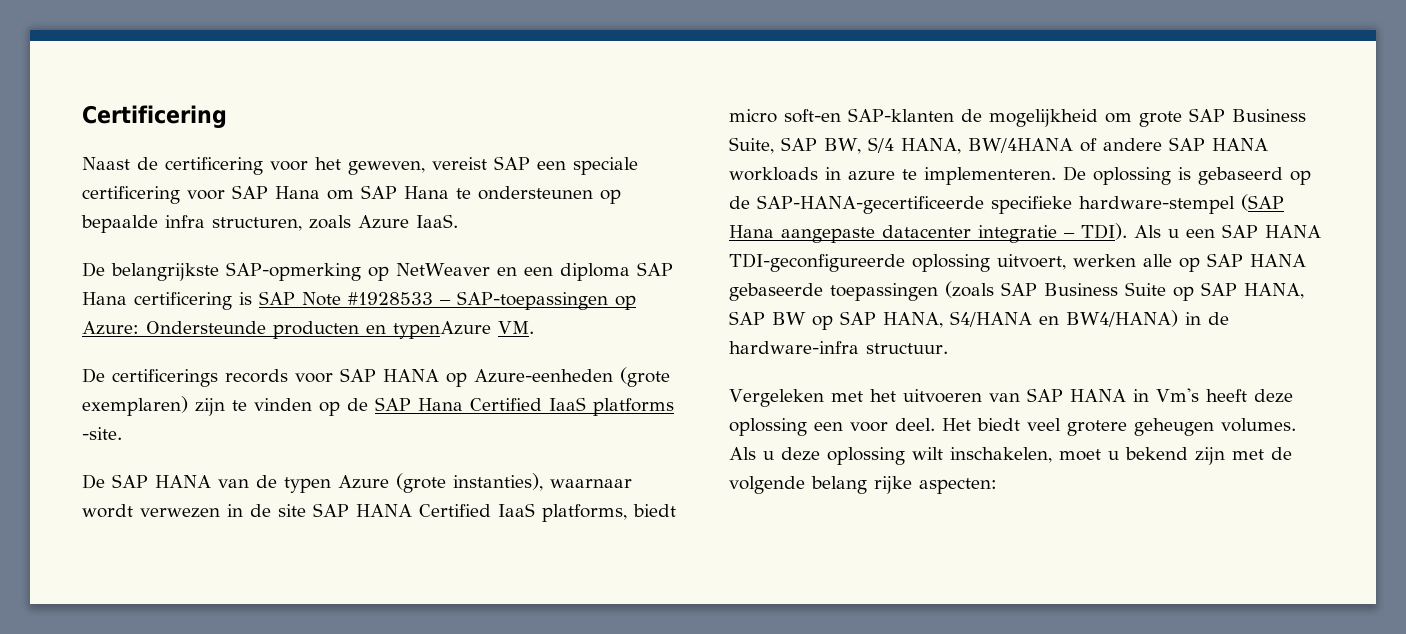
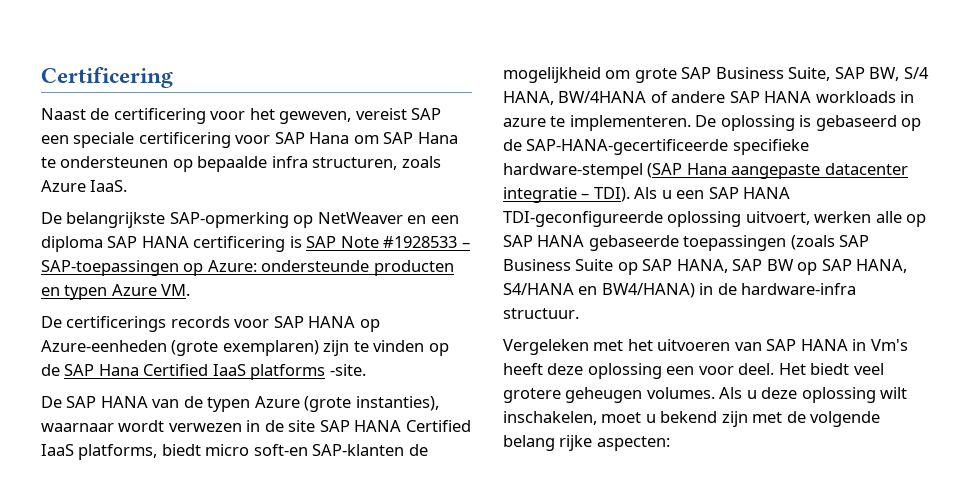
[82,292,127,305] Hana -> [141,236,189,248] HANA
[146,321,266,334] Ondersteunde -> [261,260,370,272] ondersteunde
[393,321,491,339] typenAzure -> [64,284,157,300] typen Azure

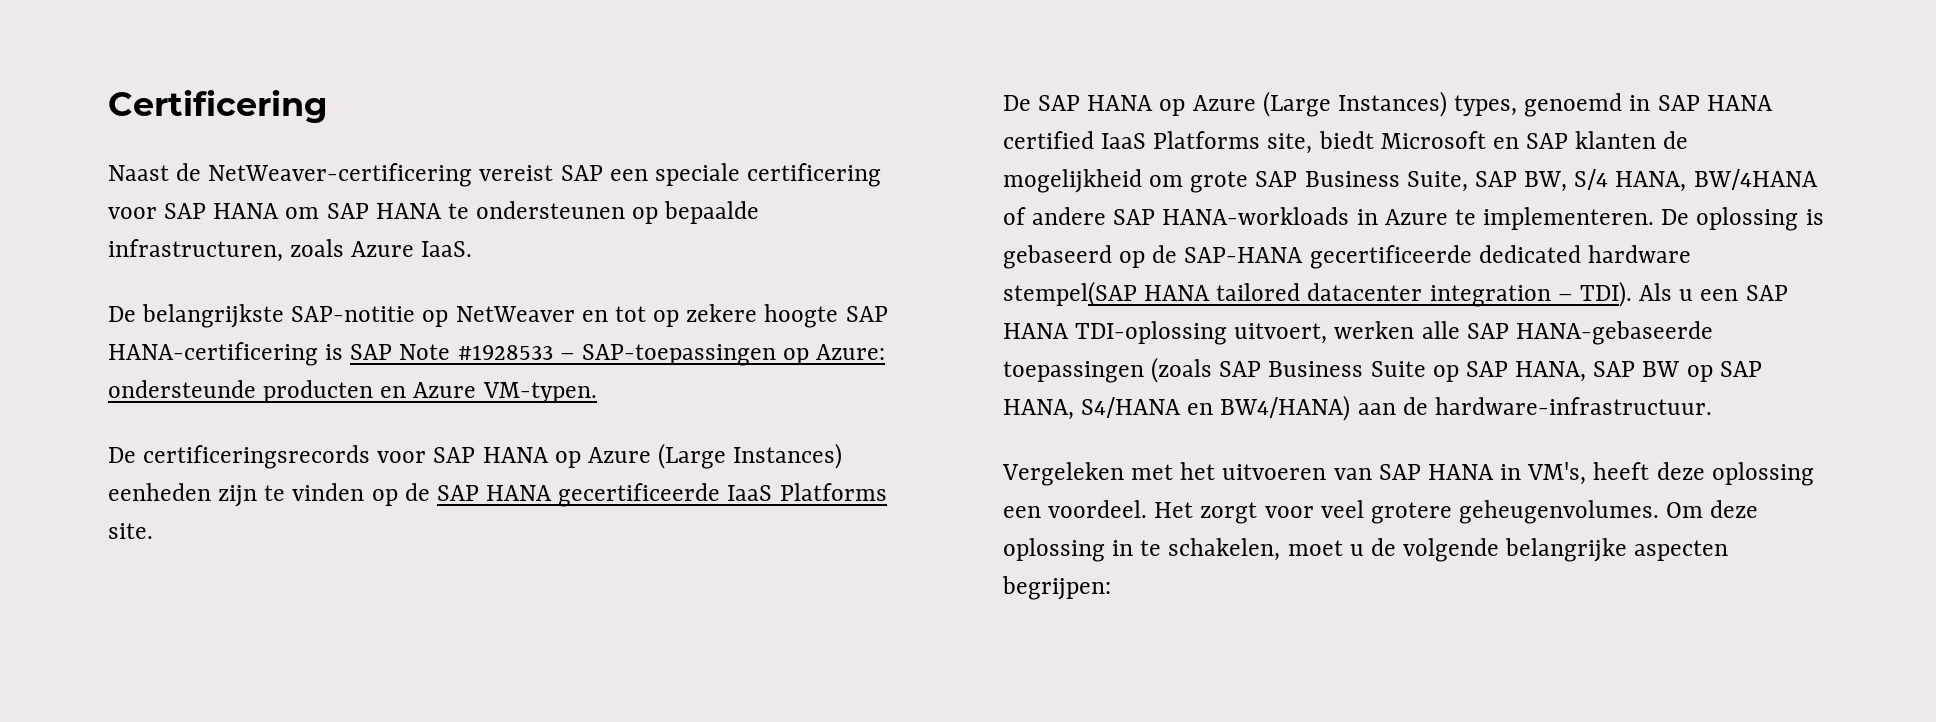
[113,108,352,124] certificering voor het geweven, -> [208,163,473,187] NetWeaver-certificering
[309,132,350,144] Hana -> [213,203,280,219] HANA
[417,132,458,144] Hana -> [375,203,442,219] HANA
[271,156,398,170] infra structuren, -> [108,239,283,262] infrastructuren,
[169,212,289,228] SAP-opmerking -> [291,306,416,322] SAP-notitie
[430,215,459,224] [41,236,286,252] een diploma SAP HANA certificering -> [614,304,888,328] [108,342,318,366] tot op zekere hoogte SAP HANA-certificering
[64,284,191,300] [41,316,230,332] typen Azure VM. // De certificerings records -> [413,382,597,403] [108,445,371,469] Azure VM-typen. // De certificeringsrecords
[41,340,319,356] Azure-eenheden (grote exemplaren) -> [587,443,843,469] [108,483,211,501] Azure (Large Instances) eenheden
[98,364,366,380] [41,396,439,412] [41,420,471,432] [41,444,405,460] Hana Certified IaaS platforms -site. // De SAP HANA van de typen Azure (grote instanties), waarnaar wordt verwezen in de site SAP HANA Certified IaaS platforms, biedt micro soft-en SAP-klanten -> [486,483,887,507] [108,523,153,539] [1003,91,1773,117] [1003,131,1657,154] HANA gecertificeerde IaaS Platforms site. // De SAP HANA op Azure (Large Instances) types, genoemd in SAP HANA certified IaaS Platforms site, biedt Microsoft en SAP klanten
[764,91,915,103] [503,118,546,127] HANA workloads in azure -> [1162,207,1448,225] HANA-workloads in Azure
[526,139,809,155] [503,163,908,179] [503,187,577,203] SAP-HANA-gecertificeerde specifieke hardware-stempel (SAP Hana aangepaste datacenter integratie -> [1184,245,1691,269] [1003,281,1551,307] SAP-HANA gecertificeerde dedicated hardware stempel(SAP HANA tailored datacenter integration
[503,211,742,227] TDI-geconfigureerde oplossing -> [1075,321,1228,345] TDI-oplossing
[906,214,927,227] [503,235,679,251] op SAP HANA gebaseerde -> [1466,321,1713,345] SAP HANA-gebaseerde
[699,283,857,295] [503,308,579,319] in de hardware-infra structuur. -> [1357,397,1712,415] aan de hardware-infrastructuur.
[870,339,908,351] Vm's -> [1527,462,1587,485] VM's,
[698,363,884,375] [503,387,908,403] [503,411,881,427] [503,435,670,451] voor deel. Het biedt veel grotere geheugen volumes. Als u deze oplossing wilt inschakelen, moet u bekend zijn met de volgende belang rijke aspecten: -> [1048,500,1759,524] [1003,538,1729,562] [1002,576,1111,600] voordeel. Het zorgt voor veel grotere geheugenvolumes. Om deze oplossing in te schakelen, moet u de volgende belangrijke aspecten begrijpen:

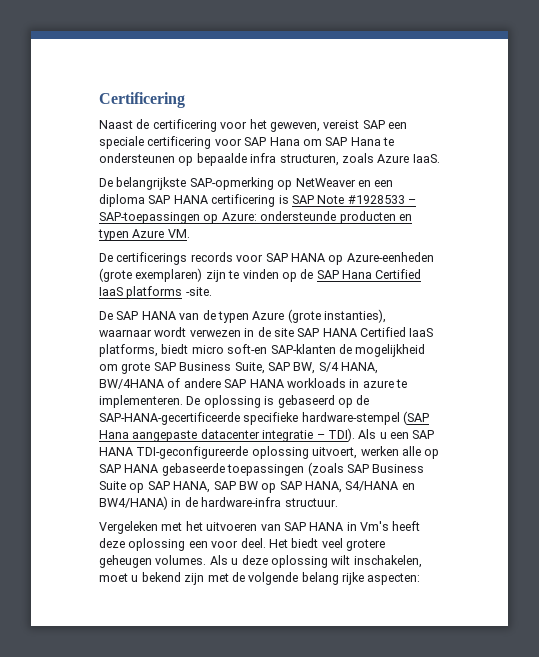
[208,163,473,187] NetWeaver-certificering -> [152,119,320,132] certificering voor het geweven,
[213,203,280,219] HANA -> [269,137,300,146] Hana
[375,203,442,219] HANA -> [350,137,381,146] Hana
[108,239,283,262] infrastructuren, -> [250,153,339,166] infra structuren,
[291,306,416,322] SAP-notitie -> [189,177,274,190] SAP-opmerking
[614,304,888,328] [108,342,318,366] tot op zekere hoogte SAP HANA-certificering -> [374,180,394,187] [99,194,276,207] een diploma SAP HANA certificering
[413,382,597,403] [108,445,371,469] Azure VM-typen. // De certificeringsrecords -> [98,229,190,241] [99,252,233,265] typen Azure VM. // De certificerings records
[587,443,843,469] [108,483,211,501] Azure (Large Instances) eenheden -> [346,252,434,262] [99,268,203,282] Azure-eenheden (grote exemplaren)
[486,483,887,507] [108,523,153,539] [1003,91,1773,117] [1003,131,1657,154] HANA gecertificeerde IaaS Platforms site. // De SAP HANA op Azure (Large Instances) types, genoemd in SAP HANA certified IaaS Platforms site, biedt Microsoft en SAP klanten -> [342,269,422,279] [99,286,212,299] [99,309,386,323] [99,327,434,337] [99,344,336,357] Hana Certified IaaS platforms -site. // De SAP HANA van de typen Azure (grote instanties), waarnaar wordt verwezen in de site SAP HANA Certified IaaS platforms, biedt micro soft-en SAP-klanten
[1162,207,1448,225] HANA-workloads in Azure -> [249,378,394,388] HANA workloads in azure
[1184,245,1691,269] [1003,281,1551,307] SAP-HANA gecertificeerde dedicated hardware stempel(SAP HANA tailored datacenter integration -> [99,411,430,425] [99,429,314,442] SAP-HANA-gecertificeerde specifieke hardware-stempel (SAP Hana aangepaste datacenter integratie
[1075,321,1228,345] TDI-oplossing -> [136,446,309,459] TDI-geconfigureerde oplossing
[1466,321,1713,345] SAP HANA-gebaseerde -> [424,449,440,459] [99,463,225,476] op SAP HANA gebaseerde
[1357,397,1712,415] aan de hardware-infrastructuur. -> [171,497,338,507] in de hardware-infra structuur.
[1527,462,1587,485] VM's, -> [360,521,389,531] Vm's
[1048,500,1759,524] [1003,538,1729,562] [1002,576,1111,600] voordeel. Het zorgt voor veel grotere geheugenvolumes. Om deze oplossing in te schakelen, moet u de volgende belangrijke aspecten begrijpen: -> [211,538,385,551] [99,555,422,568] [99,572,421,585] voor deel. Het biedt veel grotere geheugen volumes. Als u deze oplossing wilt inschakelen, moet u bekend zijn met de volgende belang rijke aspecten:

